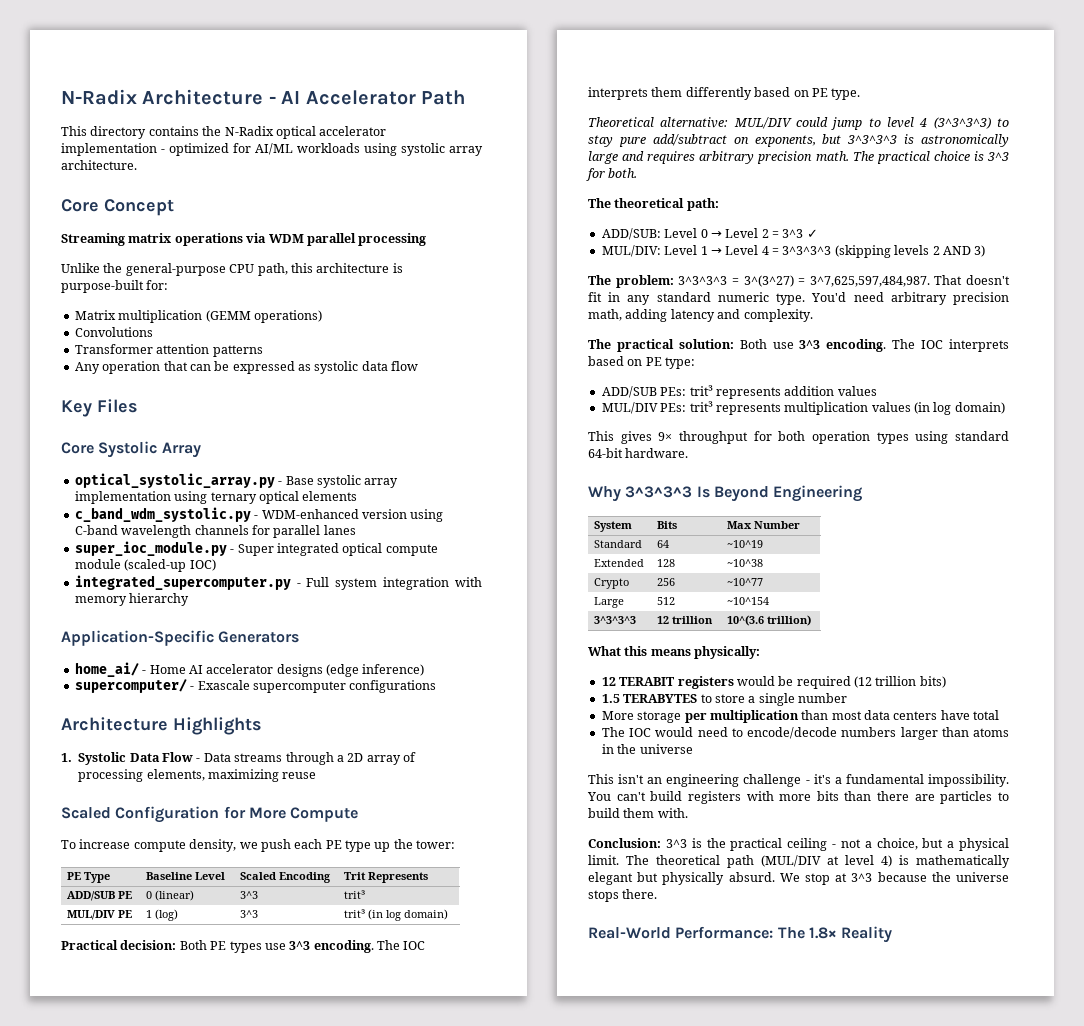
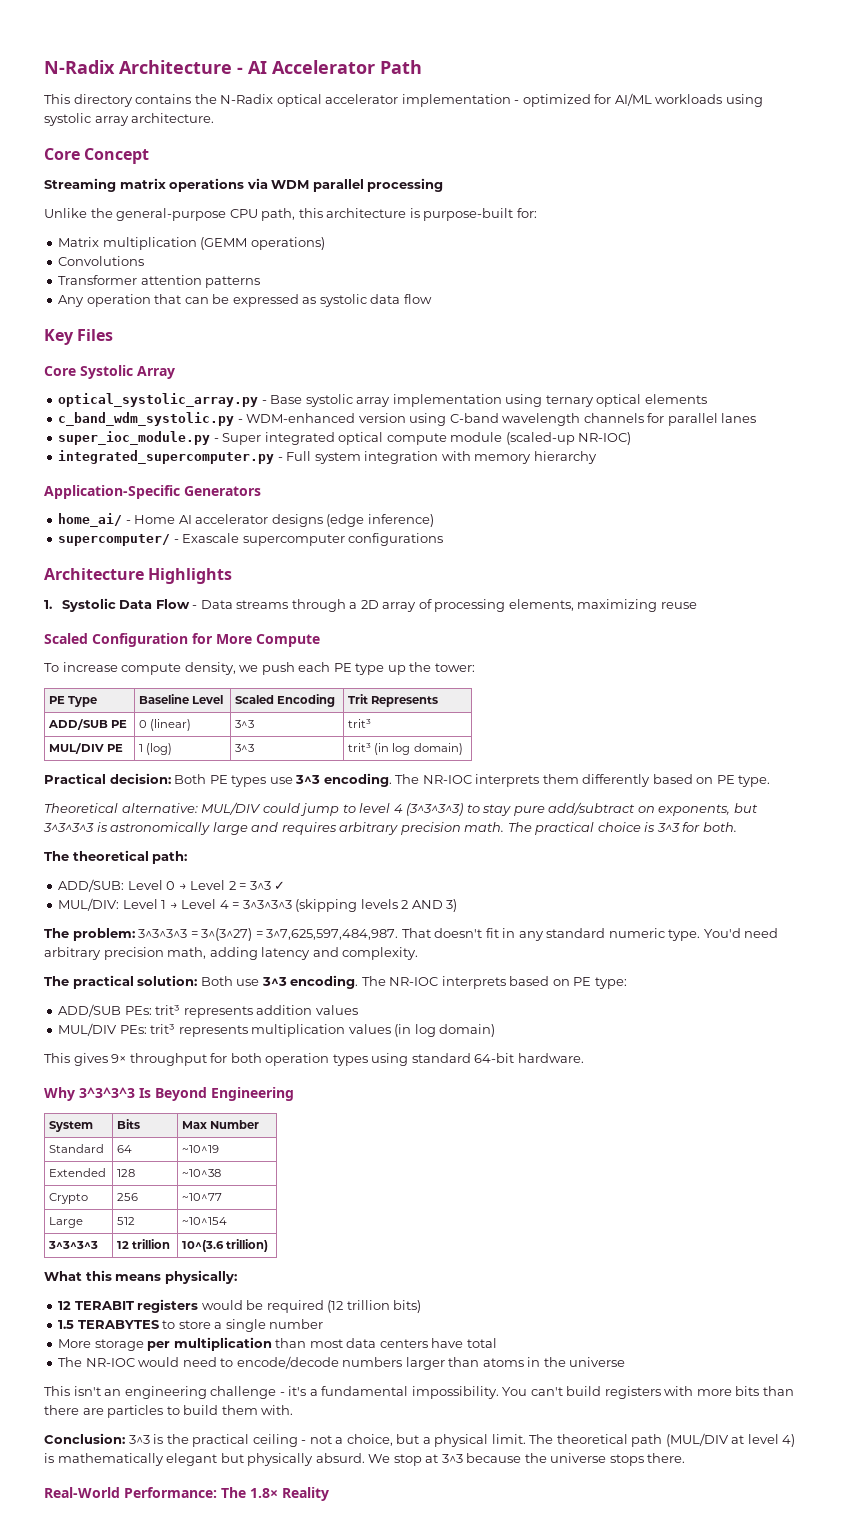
[189,559,216,571] IOC) -> [578,432,632,445] NR-IOC)
[403,941,426,950] IOC -> [422,775,472,784] NR-IOC
[921,340,944,349] IOC -> [389,977,439,986] NR-IOC
[629,728,651,737] IOC -> [85,1358,135,1367] NR-IOC

